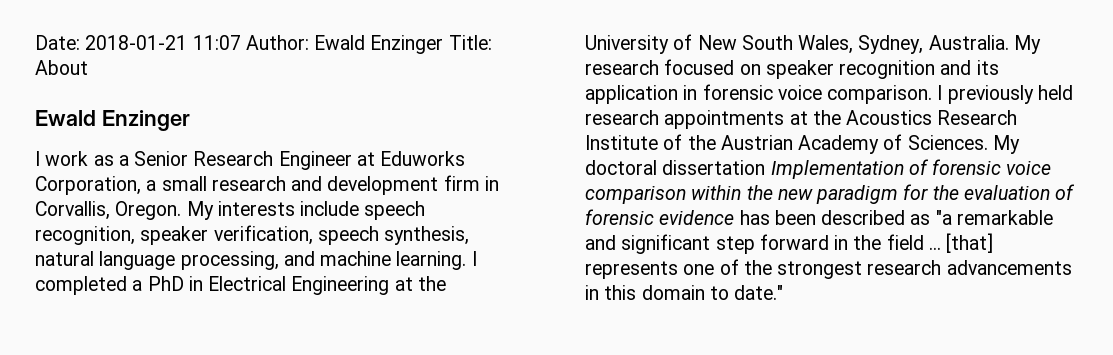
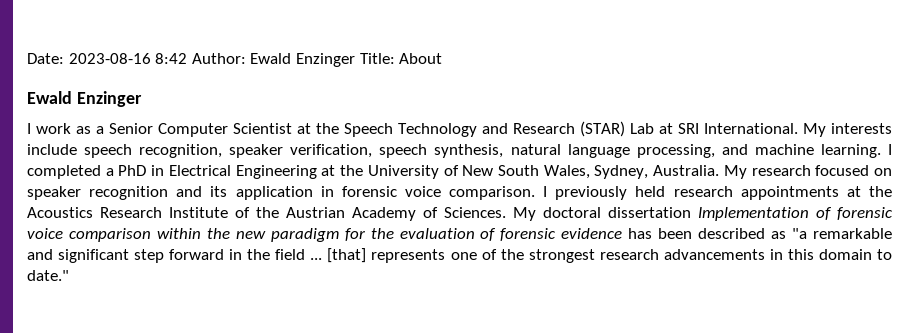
[85,35,241,50] 2018-01-21 11:07 -> [68,53,188,64] 2023-08-16 8:42
[193,151,466,170] [35,175,499,195] [35,201,182,220] Research Engineer at Eduworks Corporation, a small research and development firm in Corvallis, Oregon. -> [158,121,798,137] Computer Scientist at the Speech Technology and Research (STAR) Lab at SRI International.

